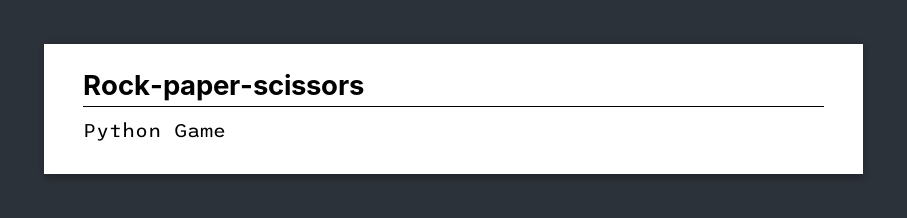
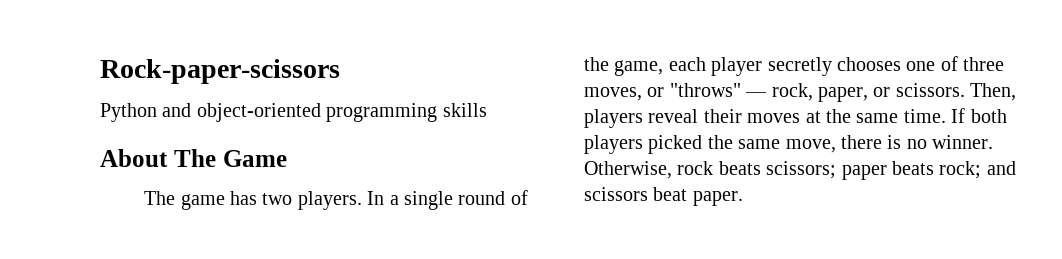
[174,123,226,138] Game -> [162,103,487,122] [100,149,287,167] [144,190,528,210] [584,56,1005,76] [584,83,1017,102] [584,108,1007,128] [584,135,994,154] [584,161,1016,180] [584,187,743,206] and object-oriented programming skills // About The Game // The game has two players. In a single round of the game, each player secretly chooses one of three moves, or "throws" — rock, paper, or scissors. Then, players reveal their moves at the same time. If both players picked the same move, there is no winner. Otherwise, rock beats scissors; paper beats rock; and scissors beat paper.

